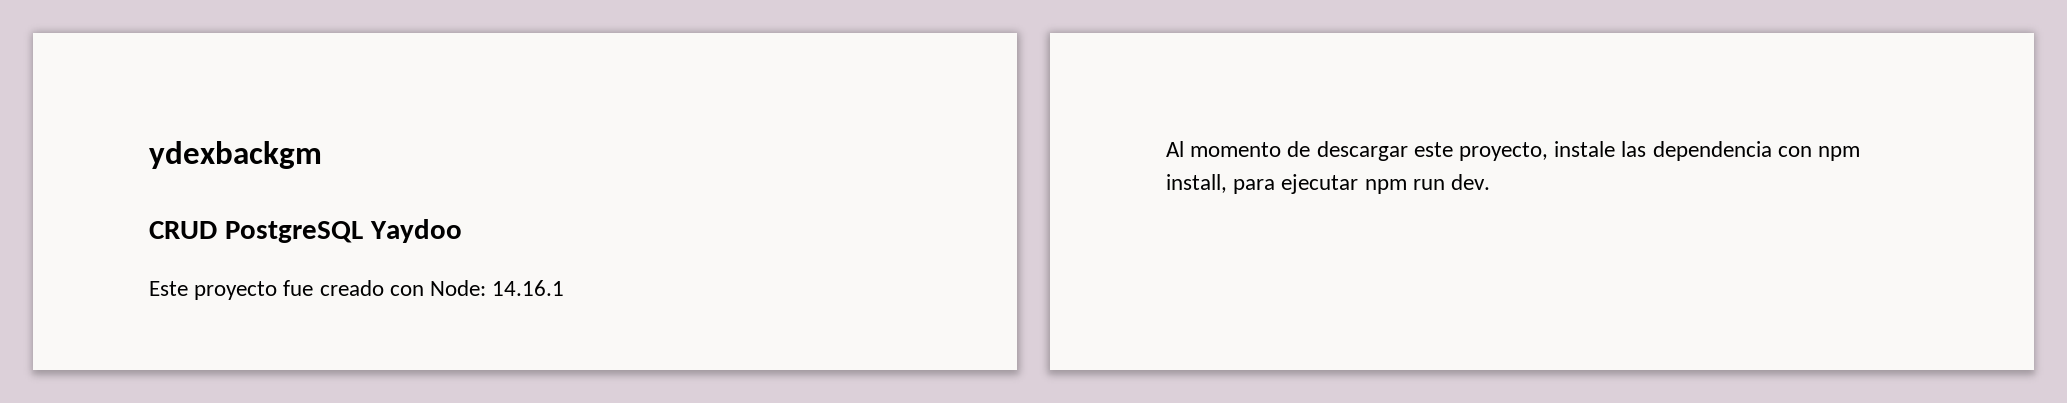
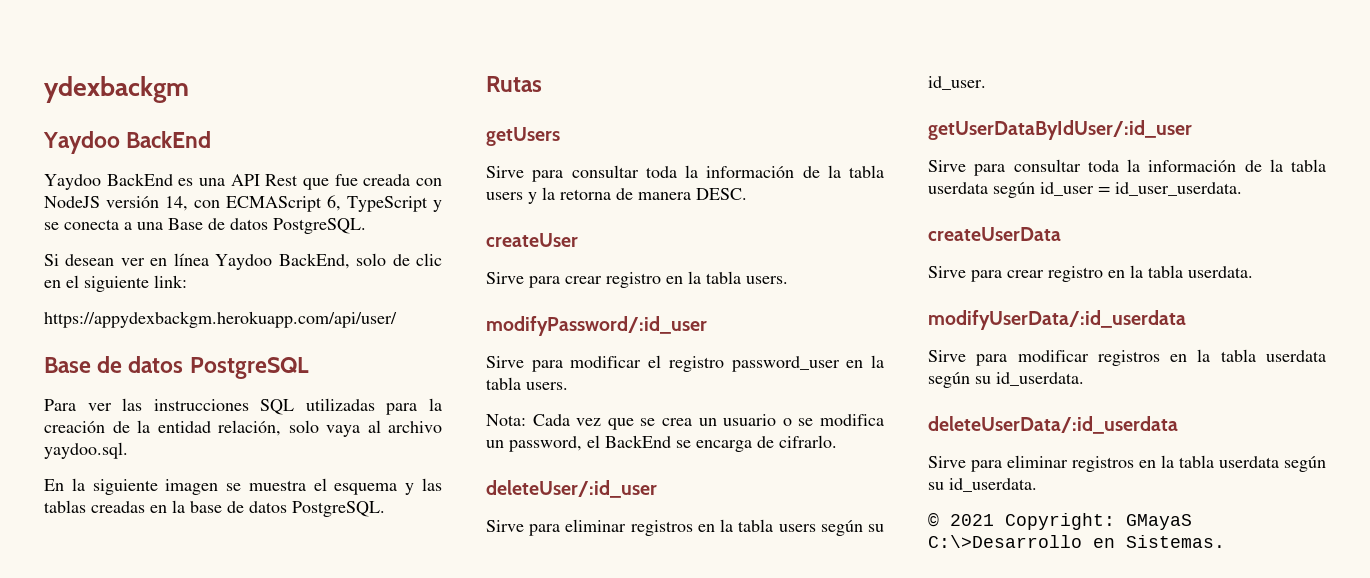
[149,219,462,243] [149,280,565,300] [1166,141,1861,161] [1166,174,1491,194] CRUD PostgreSQL Yaydoo // Este proyecto fue creado con Node: 14.16.1 // Al momento de descargar este proyecto, instale las dependencia con npm install, para ejecutar npm run dev. -> [43,131,212,154] [44,173,442,190] [44,195,442,212] [44,218,366,234] [44,253,443,270] [44,275,187,292] [44,311,397,328] [44,356,309,379] [44,398,442,415] [44,420,442,437] [44,442,128,459] [44,478,442,495] [44,500,385,517] [486,76,542,92] [486,127,560,146] [486,165,884,182] [486,187,747,204] [486,233,578,247] [486,271,788,288] [486,316,707,336] [486,355,884,372] [486,377,568,390] [486,414,884,430] [486,435,837,452] [486,480,657,498] [486,519,884,536] [928,76,986,90] [928,120,1192,140] [928,159,1326,176] [928,182,1242,198] [928,227,1061,241] [928,265,1253,282] [928,310,1186,330] [928,349,1326,366] [928,372,1084,388] [928,416,1178,434] [928,455,1326,472] [928,478,1037,492] [928,512,1192,530] [928,535,1225,548] Yaydoo BackEnd // Yaydoo BackEnd es una API Rest que fue creada con NodeJS versión 14, con ECMAScript 6, TypeScript y se conecta a una Base de datos PostgreSQL. // Si desean ver en línea Yaydoo BackEnd, solo de clic en el siguiente link: // https://appydexbackgm.herokuapp.com/api/user/ // Base de datos PostgreSQL // Para ver las instrucciones SQL utilizadas para la creación de la entidad relación, solo vaya al archivo yaydoo.sql. // En la siguiente imagen se muestra el esquema y las tablas creadas en la base de datos PostgreSQL. // Rutas // getUsers // Sirve para consultar toda la información de la tabla users y la retorna de manera DESC. // createUser // Sirve para crear registro en la tabla users. // modifyPassword/:id_user // Sirve para modificar el registro password_user en la tabla users. // Nota: Cada vez que se crea un usuario o se modifica un password, el BackEnd se encarga de cifrarlo. // deleteUser/:id_user // Sirve para eliminar registros en la tabla users según su id_user. // getUserDataByIdUser/:id_user // Sirve para consultar toda la información de la tabla userdata según id_user = id_user_userdata. // createUserData // Sirve para crear registro en la tabla userdata. // modifyUserData/:id_userdata // Sirve para modificar registros en la tabla userdata según su id_userdata. // deleteUserData/:id_userdata // Sirve para eliminar registros en la tabla userdata según su id_userdata. // © 2021 Copyright: GMayaS C:\>Desarrollo en Sistemas.

